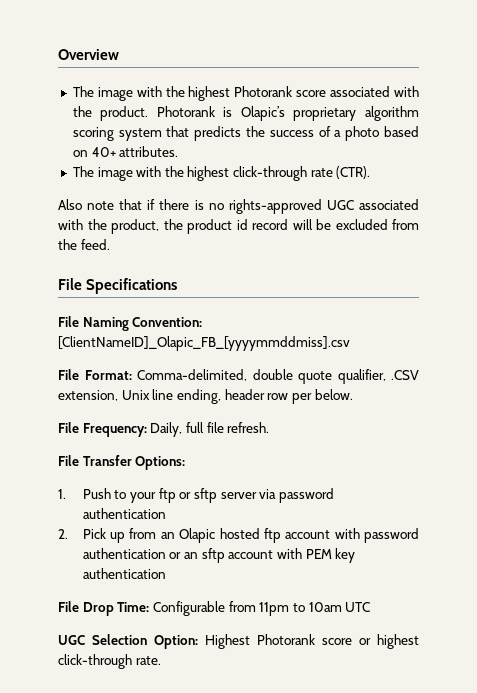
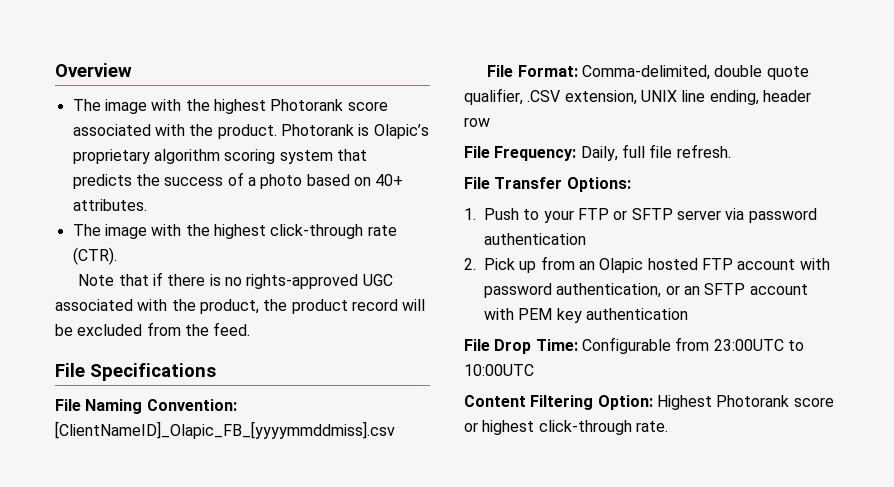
[58,199,115,210] Also note -> [78,274,115,286] Note
[236,219,248,230] id -> (348, 306) none
[121,390,150,400] Unix -> [640,90,677,102] UNIX
[291,389,353,404] per below. -> (490, 122) none
[158,488,217,503] ftp or sftp -> [577,208,673,220] FTP or SFTP
[263,528,281,543] ftp -> [701,258,733,270] FTP
[82,548,166,559] authentication -> [556,283,662,298] authentication,
[201,548,225,563] sftp -> [704,283,746,295] SFTP
[259,602,371,616] [58,634,147,645] 11pm to 10am UTC // UGC Selection -> [713,339,804,351] [464,364,534,376] [464,395,594,410] 23:00UTC to 10:00UTC // Content Filtering

